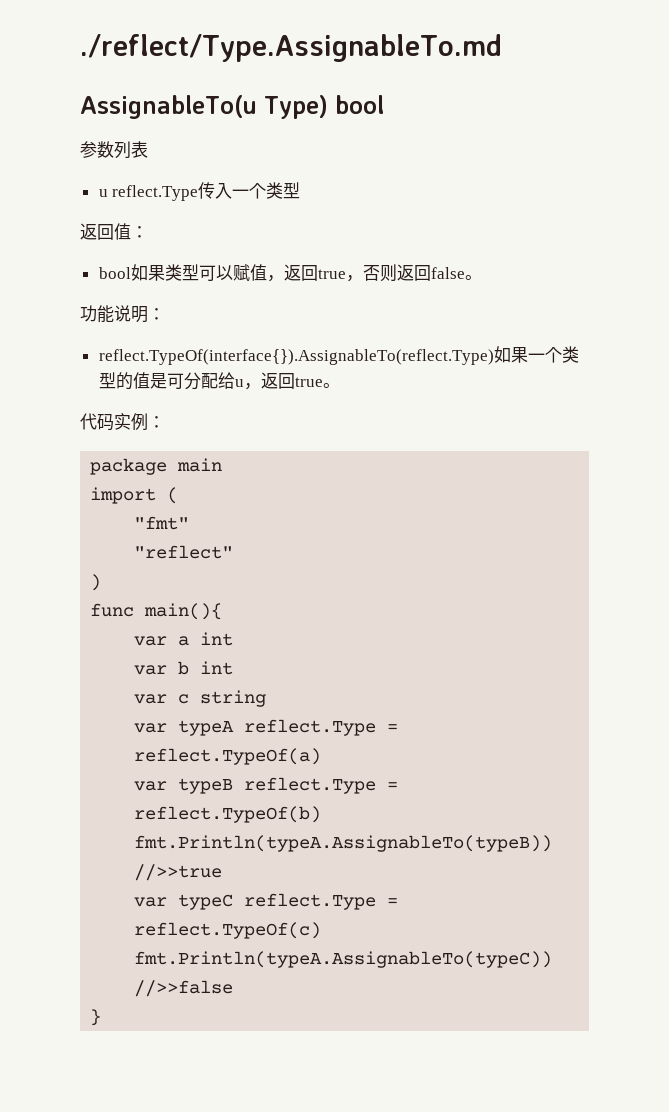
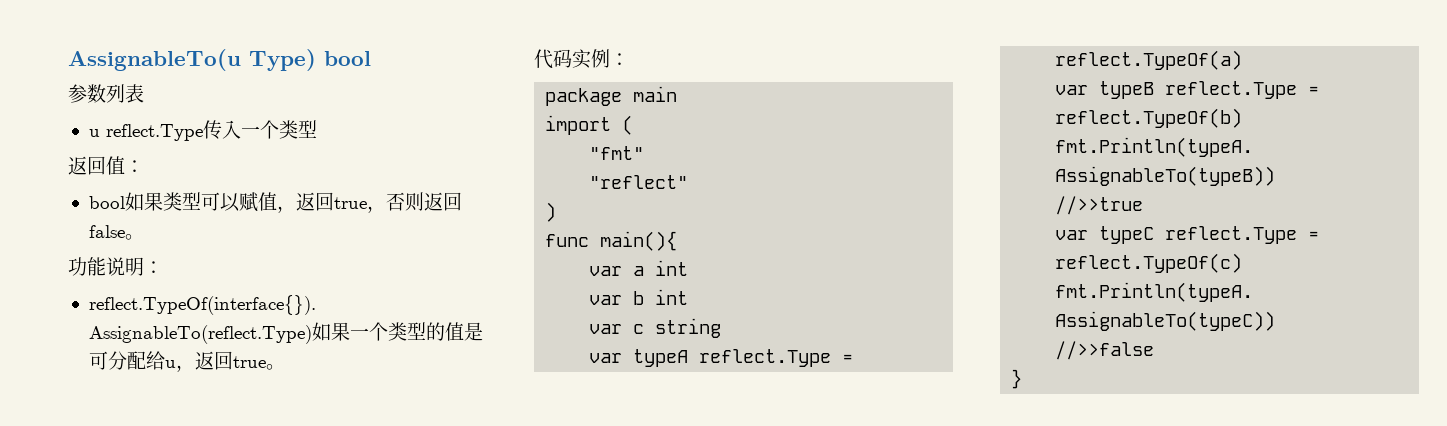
[80,34,502,62] ./reflect/Type.AssignableTo.md // -> (68, 60) none

